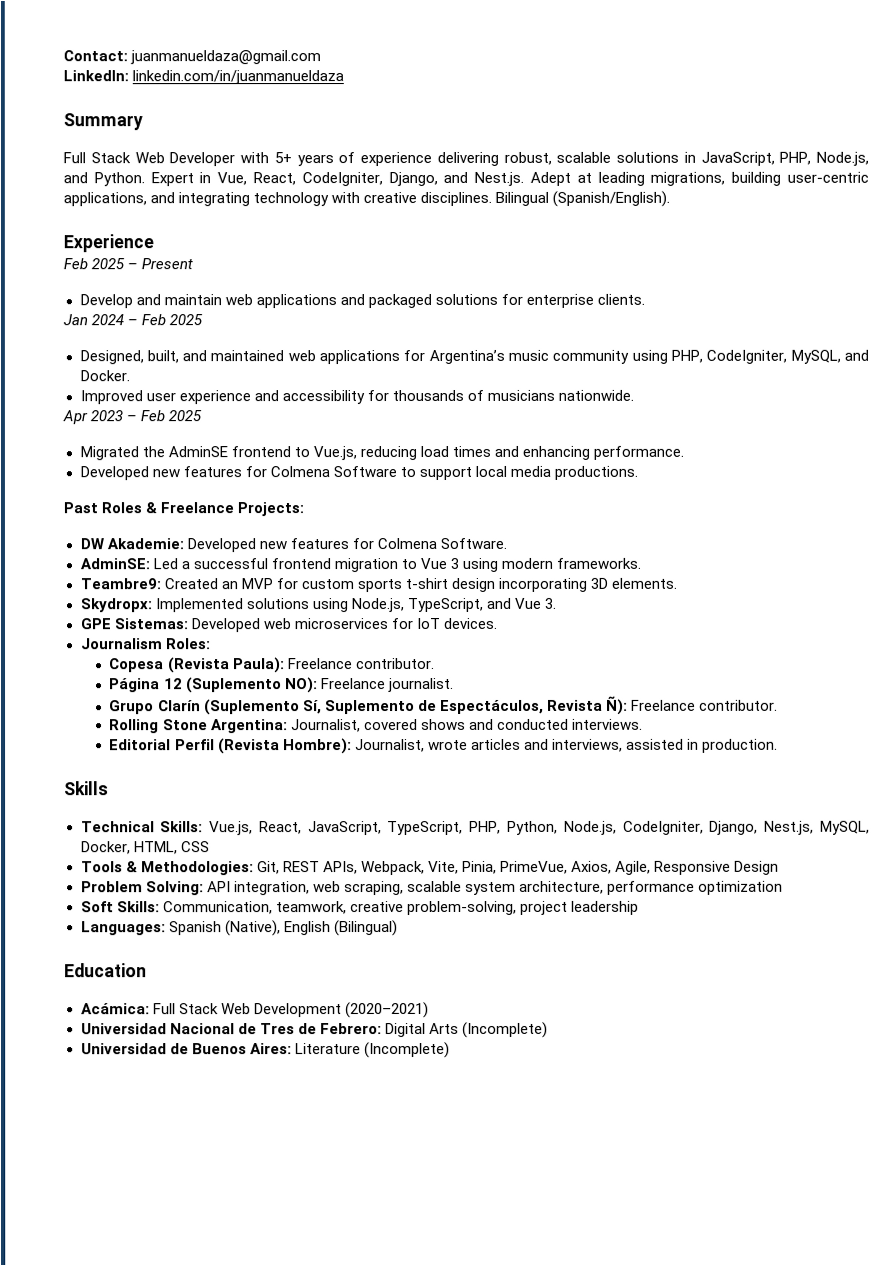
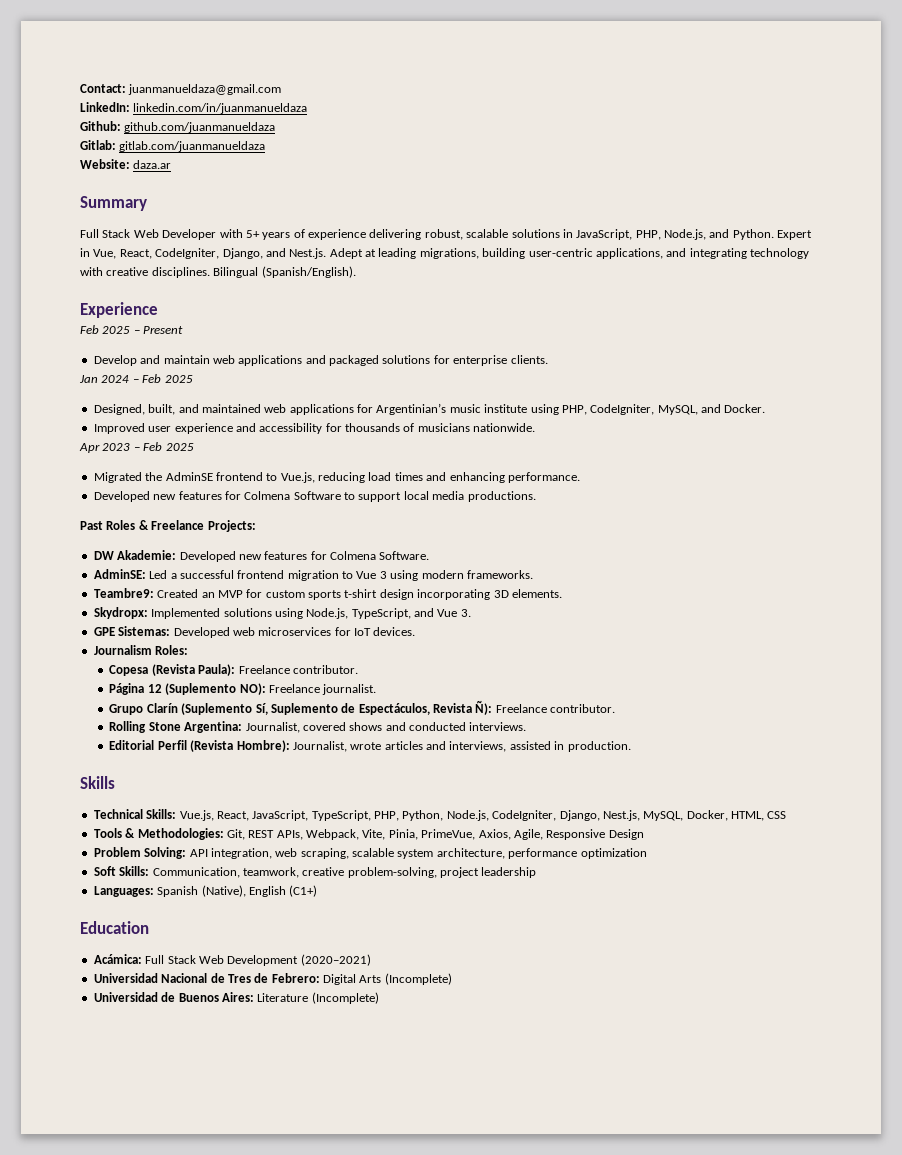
(345, 77) none -> [80,121,276,133] [80,140,266,152] [80,159,172,169] // Github: github.com/juanmanueldaza // Gitlab: gitlab.com/juanmanueldaza // Website: daza.ar
[428,349,630,365] Argentina’s music community -> [376,403,528,415] Argentinian’s music institute
[333,920,398,937] (Bilingual) -> [289,885,318,897] (C1+)

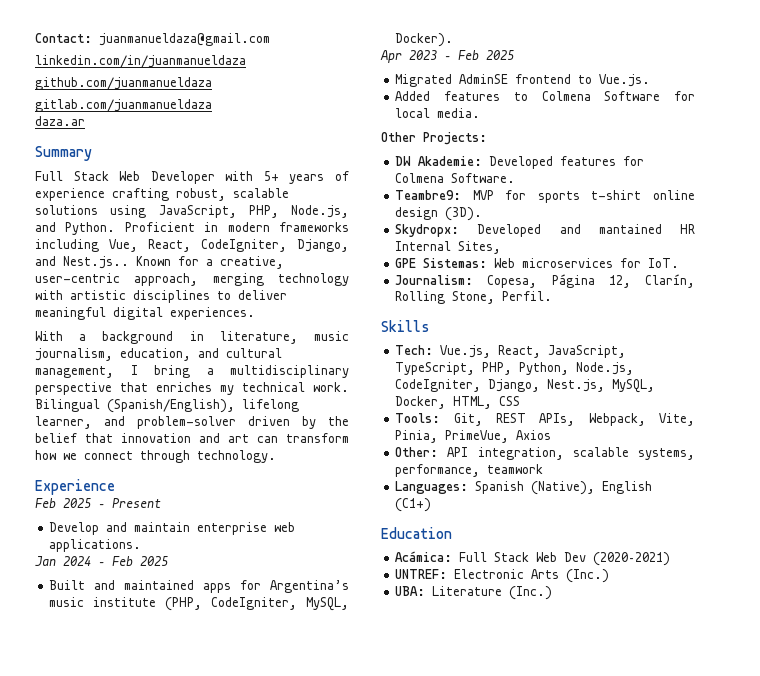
[80,102,130,112] LinkedIn: -> (270, 39) none
[80,121,121,131] Github: -> (246, 61) none
[80,140,116,150] Gitlab: -> (212, 83) none
[80,159,130,169] Website: -> (212, 105) none
[369,229,422,240] delivering -> [112,188,169,201] crafting
[562,229,573,238] in -> [110,205,147,218] using
[777,230,813,240] [80,248,90,257] Expert in -> [124,222,349,232] [35,239,99,252] Proficient in modern frameworks including
[289,248,809,259] [80,266,356,278] Nest.js. Adept at leading migrations, building user-centric applications, and integrating technology with creative disciplines. Bilingual (Spanish/English). -> [63,256,284,269] [35,273,349,286] [35,290,287,303] [35,307,255,320] [35,331,349,344] [35,348,282,361] [35,365,349,378] [35,382,349,395] [35,399,299,413] [35,416,349,429] [35,433,349,443] [35,450,276,463] Nest.js.. Known for a creative, user-centric approach, merging technology with artistic disciplines to deliver meaningful digital experiences. // With a background in literature, music journalism, education, and cultural management, I bring a multidisciplinary perspective that enriches my technical work. Bilingual (Spanish/English), lifelong learner, and problem-solver driven by the belief that innovation and art can transform how we connect through technology.
[212,355,548,366] web applications and packaged solutions for enterprise clients. -> [197,522,296,535] [49,539,142,552] enterprise web applications.
[93,403,766,415] [93,423,536,434] Designed, built, and maintained web applications for Argentinian’s music institute using PHP, CodeIgniter, MySQL, and Docker. // Improved user experience and accessibility for thousands of musicians nationwide. -> [49,580,349,593] [49,597,349,611] [395,33,454,47] Built and maintained apps for Argentina’s music institute (PHP, CodeIgniter, MySQL, Docker).
[145,472,163,481] the -> (453, 80) none
[280,472,580,483] [93,491,536,502] [80,520,205,530] Vue.js, reducing load times and enhancing performance. // Developed new features for Colmena Software to support local media productions. // Past Roles & Freelance -> [599,74,651,87] [395,91,695,101] [395,108,481,118] [381,132,416,142] Vue.js. // Added features to Colmena Software for local media. // Other
[238,554,262,560] new -> (554, 162) none
[93,569,533,581] // AdminSE: Led a successful frontend migration to Vue 3 using modern frameworks. -> (516, 178) none
[157,589,215,598] Created an -> (462, 195) none
[265,590,305,598] custom -> (527, 195) none
[379,589,562,600] [93,607,471,619] [93,626,416,638] [93,645,189,655] [109,664,358,676] [109,683,377,695] [109,700,616,715] [109,721,527,733] [109,740,631,752] design incorporating 3D elements. // Skydropx: Implemented solutions using Node.js, TypeScript, and Vue 3. // GPE Sistemas: Developed web microservices for IoT devices. // Journalism Roles: // Copesa (Revista Paula): Freelance contributor. // Página 12 (Suplemento NO): Freelance journalist. // Grupo Clarín (Suplemento Sí, Suplemento de Espectáculos, Revista Ñ): Freelance contributor. // Rolling Stone Argentina: Journalist, covered shows and conducted interviews. // Editorial Perfil (Revista Hombre): Journalist, wrote articles and interviews, assisted in production. -> [653,190,695,200] [395,207,483,221] [395,224,695,237] [395,241,502,254] [395,258,680,268] [395,274,695,288] [395,291,553,304] online design (3D). // Skydropx: Developed and mantained HR Internal Sites, // GPE Sistemas: Web microservices for IoT. // Journalism: Copesa, Página 12, Clarín, Rolling Stone, Perfil.
[93,809,177,819] Technical Skills: -> [395,345,434,355] Tech:
[93,828,224,840] Tools & Methodologies: -> [395,413,441,423] Tools:
[478,829,644,840] [93,847,647,859] [93,866,537,878] Axios, Agile, Responsive Design // Problem Solving: API integration, web scraping, scalable system architecture, performance optimization // Soft Skills: Communication, teamwork, creative problem-solving, project leadership -> [516,430,552,440] [395,447,695,460] [395,464,544,477] Axios // Other: API integration, scalable systems, performance, teamwork
[227,955,299,966] Development -> [564,552,587,562] Dev
[93,973,452,985] [93,992,379,1004] Universidad Nacional de Tres de Febrero: Digital Arts (Incomplete) // Universidad de Buenos Aires: Literature (Incomplete) -> [395,569,610,583] [395,586,553,600] UNTREF: Electronic Arts (Inc.) // UBA: Literature (Inc.)

